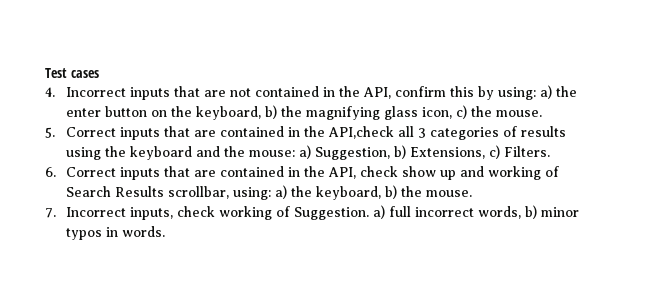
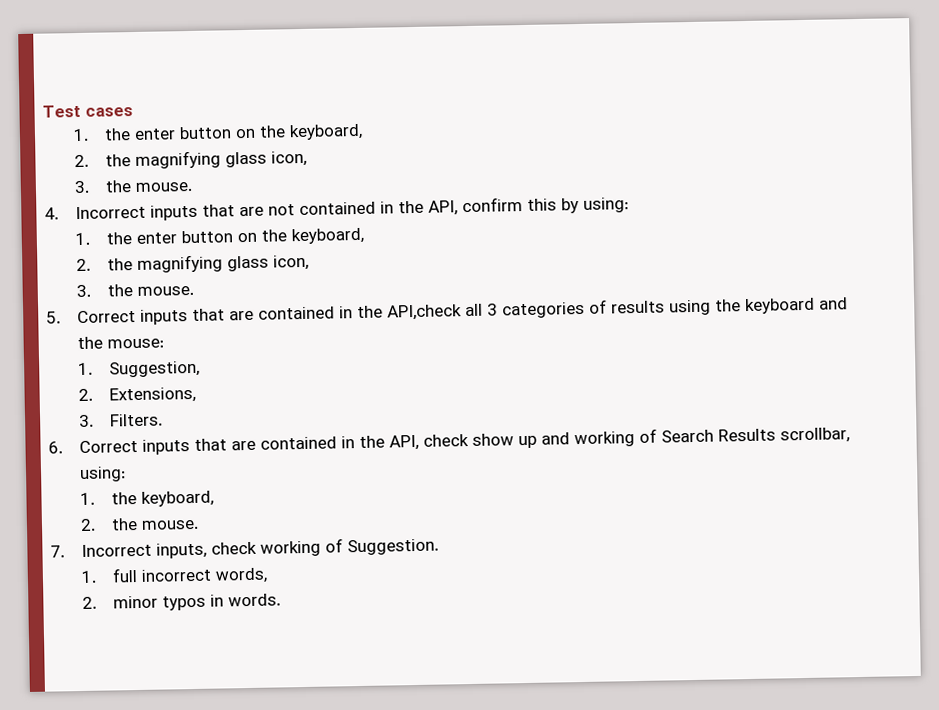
(99, 74) none -> [73,123,364,142] [74,150,308,169] [74,180,194,194] // 1. the enter button on the keyboard, // 2. the magnifying glass icon, // 3. the mouse.
[540,85,578,99] [66,105,468,120] a) the enter button on the keyboard, b) the magnifying glass icon, c) -> [75,227,365,246] [76,254,310,273] [76,284,92,298] // 1. the enter button on the keyboard, // 2. the magnifying glass icon, // 3.
[299,145,312,159] a) -> [78,362,94,376] // 1.
[394,145,407,159] b) -> [78,388,94,402] // 2.
[489,145,501,159] c) -> [79,414,95,428] // 3.
[275,185,398,200] a) the keyboard, b) -> [80,490,215,507] [80,518,97,532] // 1. the keyboard, // 2.
[373,205,386,219] a) -> [81,570,98,584] // 1.
[525,205,538,219] b) -> [82,596,98,609] // 2.

